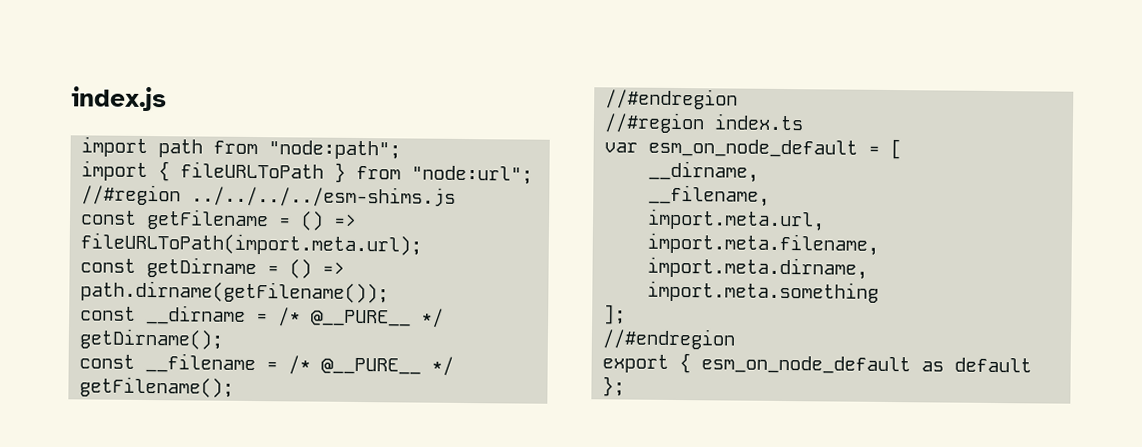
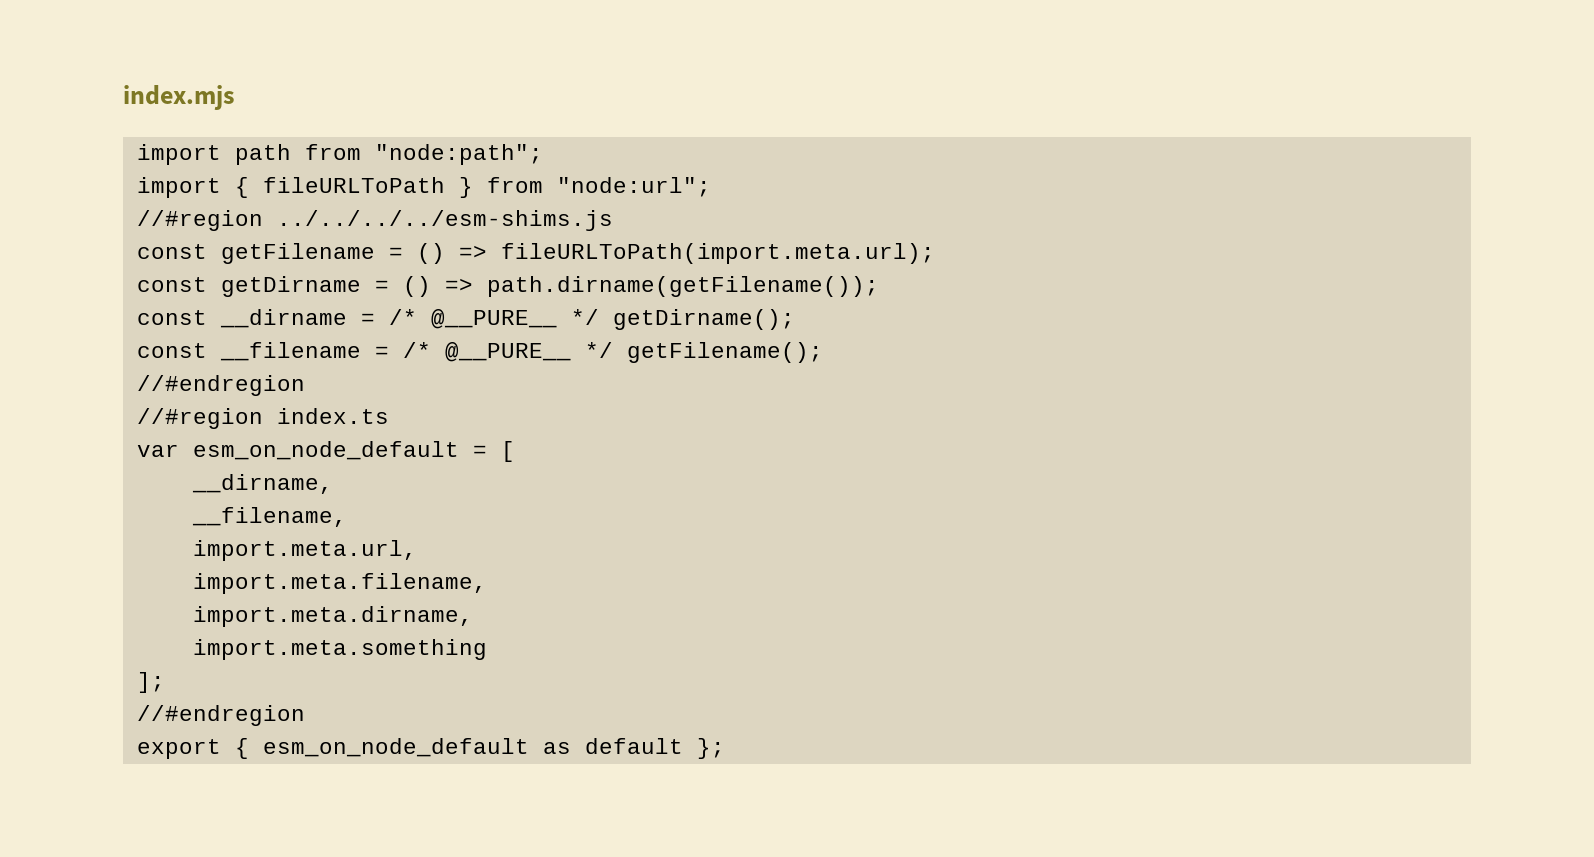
[71,86,167,112] index.js -> [123,85,235,110] index.mjs

